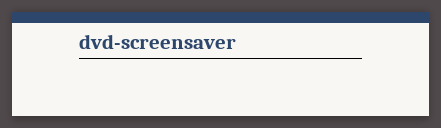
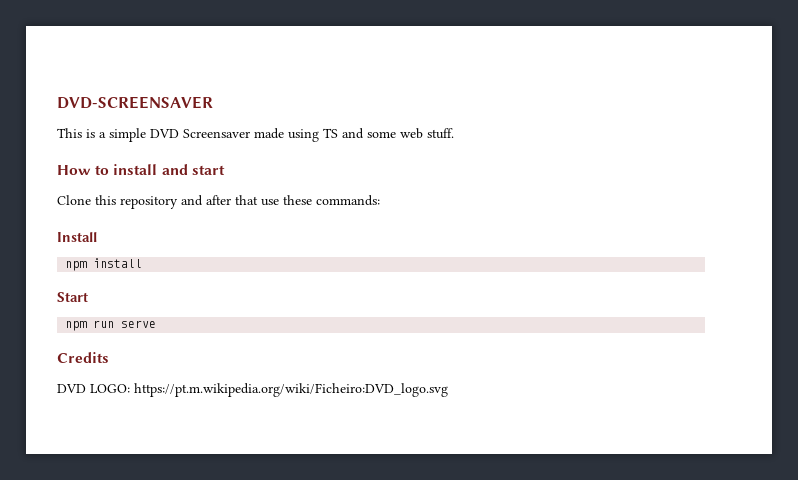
[79,34,236,49] dvd-screensaver -> [57,96,213,109] [57,128,454,142] [57,164,225,175] [57,195,380,209] [57,232,97,242] [65,258,143,271] [57,292,88,302] [65,320,157,331] [57,352,109,363] [57,383,448,397] DVD-SCREENSAVER // This is a simple DVD Screensaver made using TS and some web stuff. // How to install and start // Clone this repository and after that use these commands: // Install // npm install // Start // npm run serve // Credits // DVD LOGO: https://pt.m.wikipedia.org/wiki/Ficheiro:DVD_logo.svg

